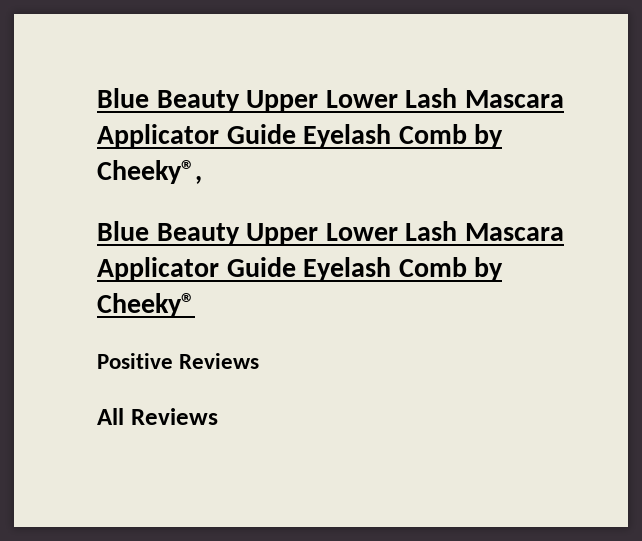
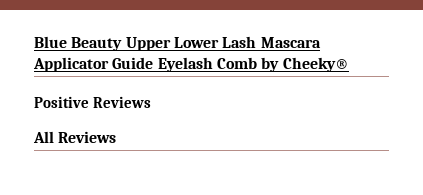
[97,160,202,184] [97,221,564,245] [97,257,504,281] Cheeky®, // Blue Beauty Upper Lower Lash Mascara Applicator Guide Eyelash Comb by -> (280, 64) none

